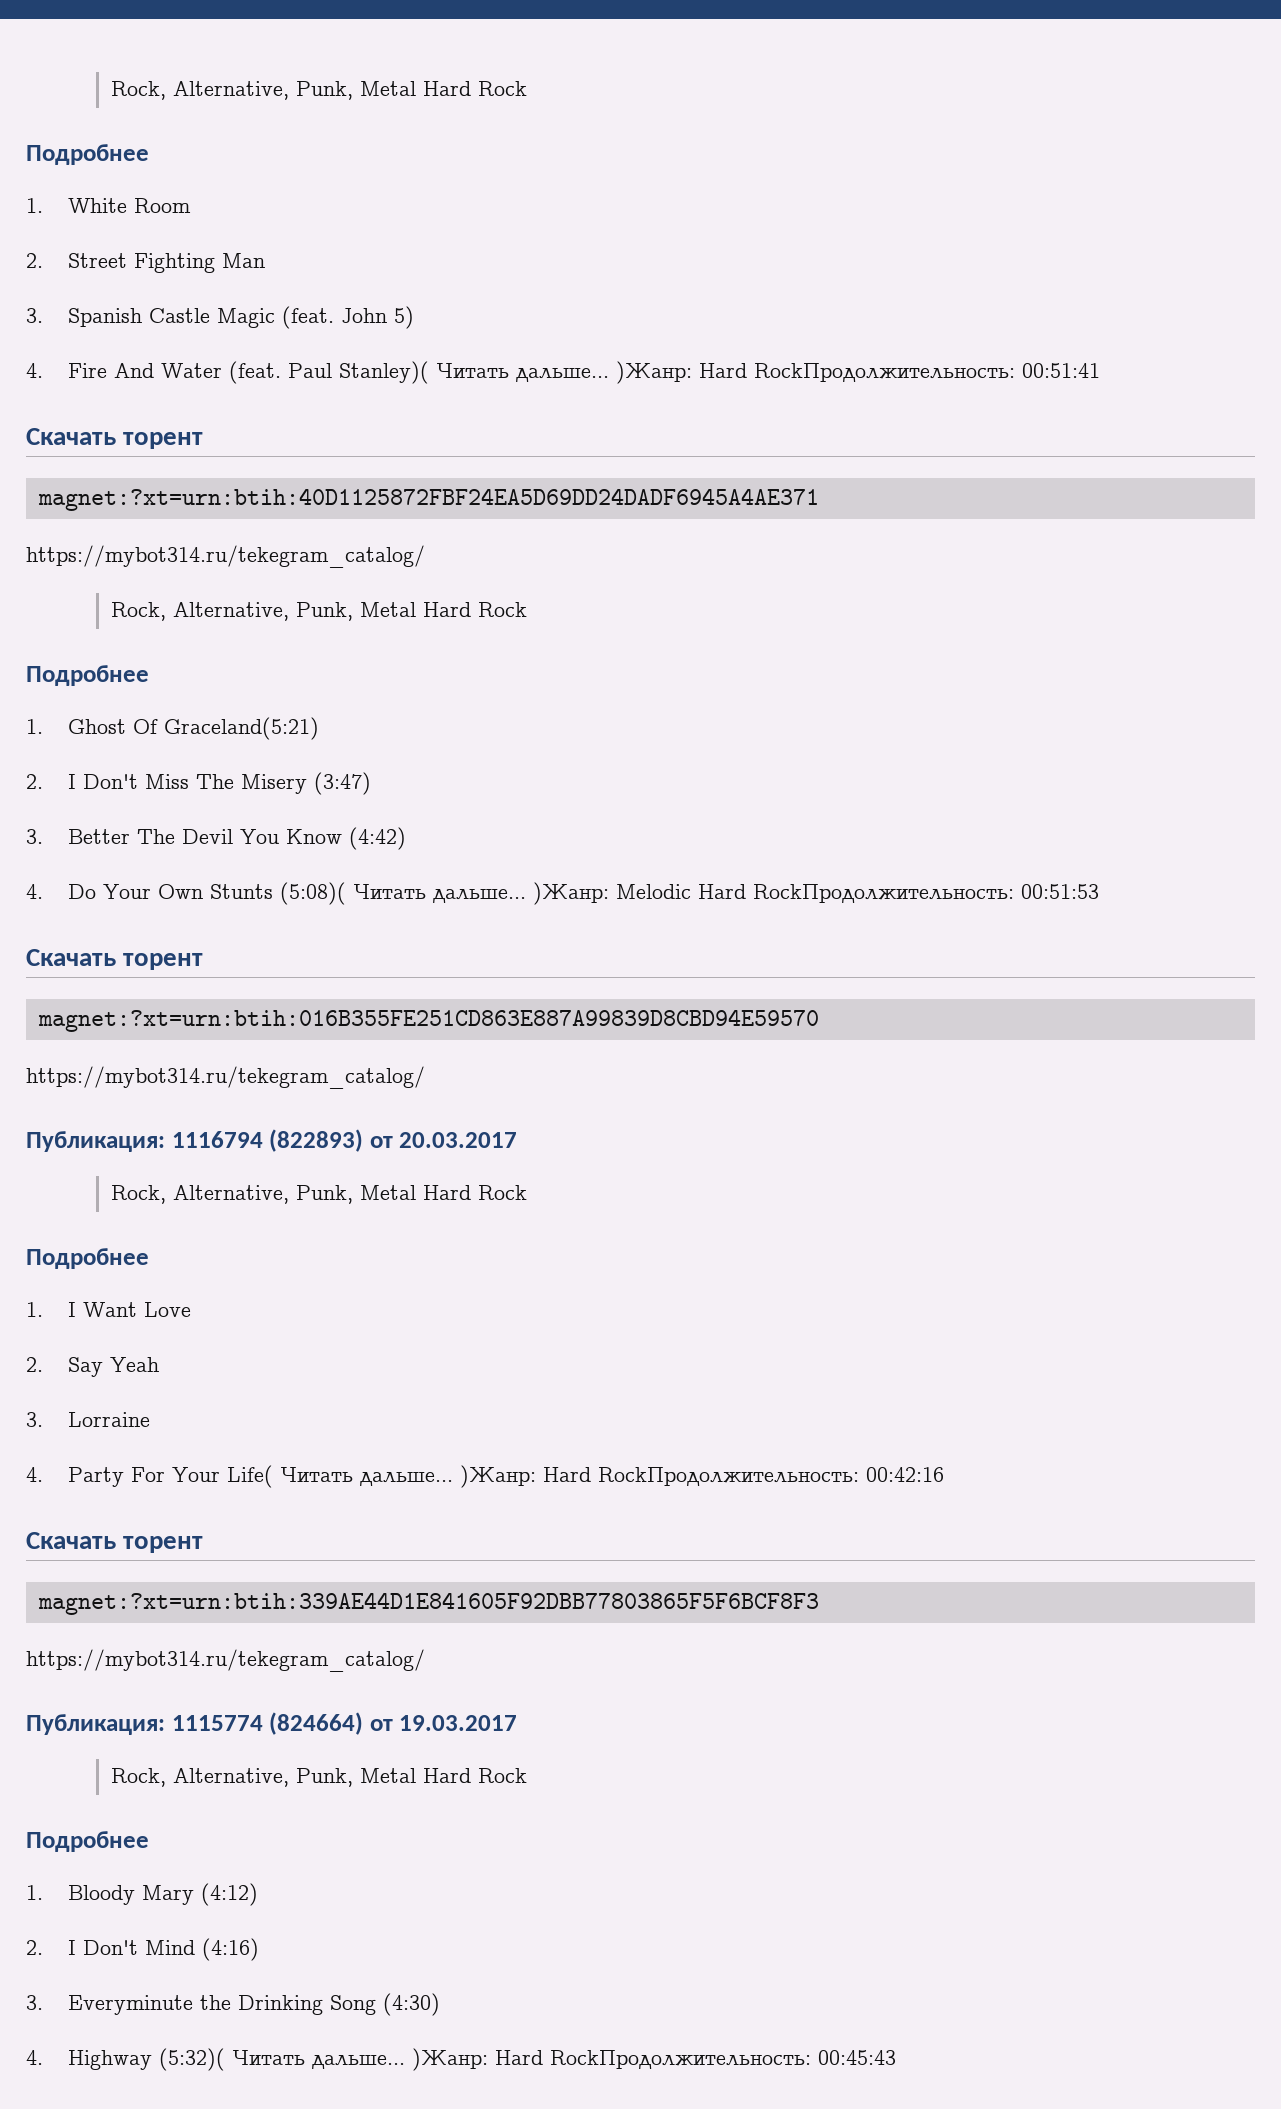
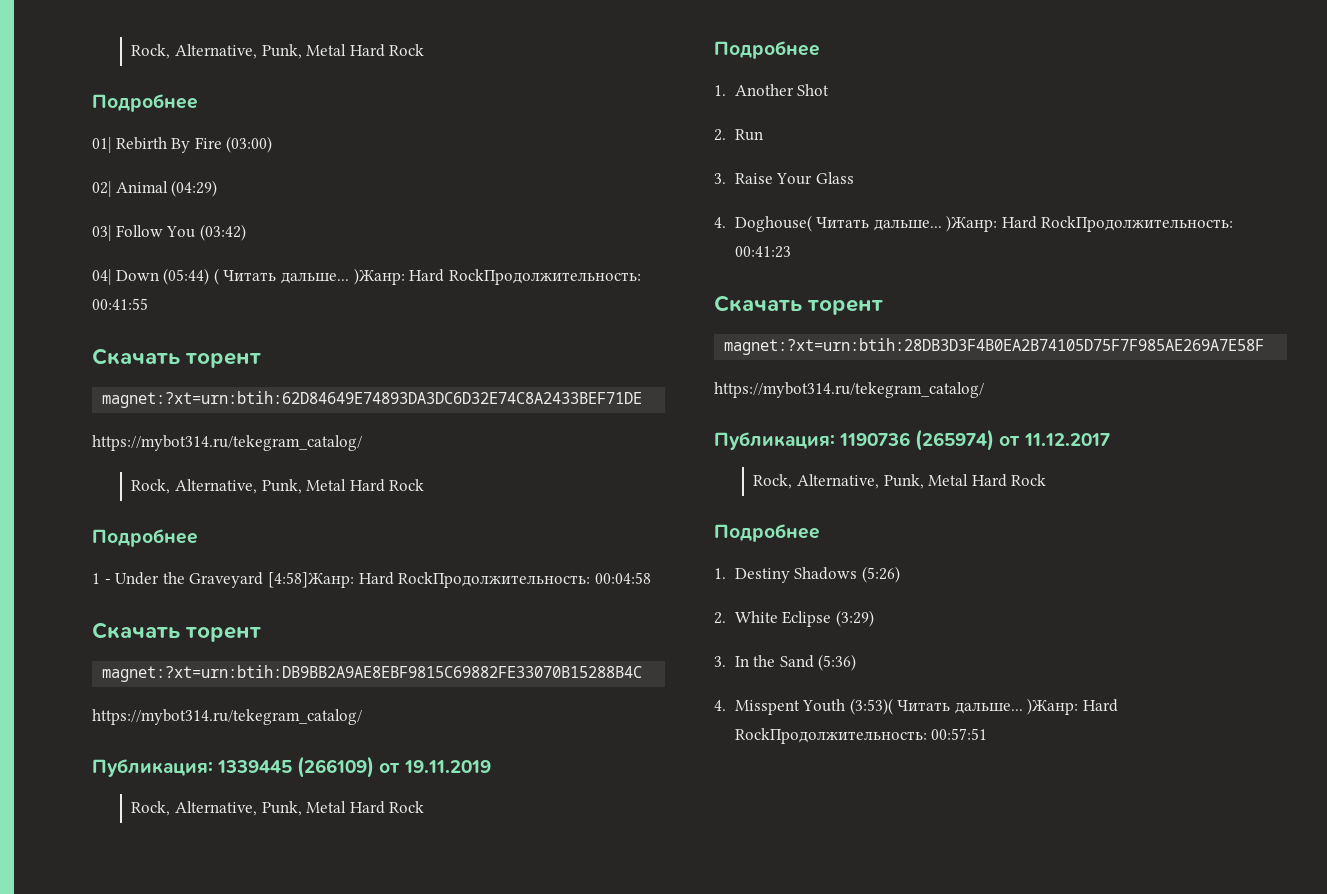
[110,81,527,100] [26,144,149,165] [26,198,192,213] [26,253,266,273] [26,306,415,329] [26,361,1101,384] [26,428,204,449] [37,488,819,511] Rock, Alternative, Punk, Metal Hard Rock // Подробнее // 1. White Room // 2. Street Fighting Man // 3. Spanish Castle Magic (feat. John 5) // 4. Fire And Water (feat. Paul Stanley)( Читать дальше... )Жанр: Hard RockПродолжительность: 00:51:41 // Скачать торент // magnet:?xt=urn:btih:40D1125872FBF24EA5D69DD24DADF6945A4AE371 -> [131,44,425,59] [92,94,198,112] [92,136,273,153] [92,180,218,197] [92,224,246,241] [92,268,641,285] [92,298,148,310] [92,348,261,368] [102,391,643,408] Rock, Alternative, Punk, Metal Hard Rock // Подробнее // 01| Rebirth By Fire (03:00) // 02| Animal (04:29) // 03| Follow You (03:42) // 04| Down (05:44) ( Читать дальше... )Жанр: Hard RockПродолжительность: 00:41:55 // Скачать торент // magnet:?xt=urn:btih:62D84649E74893DA3DC6D32E74C8A2433BEF71DE
[26,717,320,740] [26,772,372,795] [26,827,407,850] [26,882,1100,905] [26,949,204,970] [37,1009,819,1032] [26,1066,425,1089] [26,1129,518,1152] [110,1185,527,1204] [26,1248,149,1269] [26,1302,192,1317] [26,1357,160,1377] [26,1412,151,1427] [26,1465,945,1488] [26,1532,204,1553] [37,1592,819,1615] [26,1649,425,1672] [26,1712,518,1735] [110,1768,527,1787] [26,1831,149,1852] [26,1883,259,1906] [26,1938,260,1961] [26,1993,441,2016] [26,2048,897,2071] 1. Ghost Of Graceland(5:21) // 2. I Don't Miss The Misery (3:47) // 3. Better The Devil You Know (4:42) // 4. Do Your Own Stunts (5:08)( Читать дальше... )Жанр: Melodic Hard RockПродолжительность: 00:51:53 // Скачать торент // magnet:?xt=urn:btih:016B355FE251CD863E887A99839D8CBD94E59570 // https://mybot314.ru/tekegram_catalog/ // Публикация: 1116794 (822893) от 20.03.2017 // Rock, Alternative, Punk, Metal Hard Rock // Подробнее // 1. I Want Love // 2. Say Yeah // 3. Lorraine // 4. Party For Your Life( Читать дальше... )Жанр: Hard RockПродолжительность: 00:42:16 // Скачать торент // magnet:?xt=urn:btih:339AE44D1E841605F92DBB77803865F5F6BCF8F3 // https://mybot314.ru/tekegram_catalog/ // Публикация: 1115774 (824664) от 19.03.2017 // Rock, Alternative, Punk, Metal Hard Rock // Подробнее // 1. Bloody Mary (4:12) // 2. I Don't Mind (4:16) // 3. Everyminute the Drinking Song (4:30) // 4. Highway (5:32)( Читать дальше... )Жанр: Hard RockПродолжительность: 00:45:43 -> [92,572,651,588] [92,622,261,642] [102,665,643,682] [92,709,362,725] [92,756,491,778] [131,801,425,816] [714,41,820,59] [714,84,830,96] [714,129,763,141] [714,172,854,185] [714,215,1234,232] [734,246,791,258] [714,295,883,315] [724,338,1265,355] [714,382,984,398] [714,429,1110,451] [753,474,1047,489] [714,524,820,542] [714,566,900,583] [714,610,874,627] [714,654,857,671] [714,698,1119,715] [734,728,988,744] 1 - Under the Graveyard [4:58]Жанр: Hard RockПродолжительность: 00:04:58 // Скачать торент // magnet:?xt=urn:btih:DB9BB2A9AE8EBF9815C69882FE33070B15288B4C // https://mybot314.ru/tekegram_catalog/ // Публикация: 1339445 (266109) от 19.11.2019 // Rock, Alternative, Punk, Metal Hard Rock // Подробнее // 1. Another Shot // 2. Run // 3. Raise Your Glass // 4. Doghouse( Читать дальше... )Жанр: Hard RockПродолжительность: 00:41:23 // Скачать торент // magnet:?xt=urn:btih:28DB3D3F4B0EA2B74105D75F7F985AE269A7E58F // https://mybot314.ru/tekegram_catalog/ // Публикация: 1190736 (265974) от 11.12.2017 // Rock, Alternative, Punk, Metal Hard Rock // Подробнее // 1. Destiny Shadows (5:26) // 2. White Eclipse (3:29) // 3. In the Sand (5:36) // 4. Misspent Youth (3:53)( Читать дальше... )Жанр: Hard RockПродолжительность: 00:57:51

